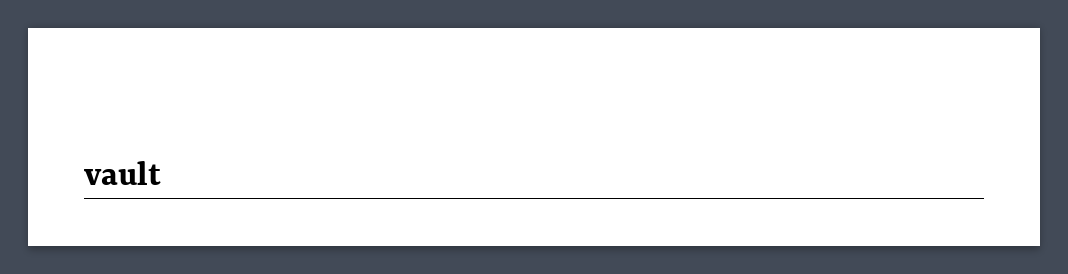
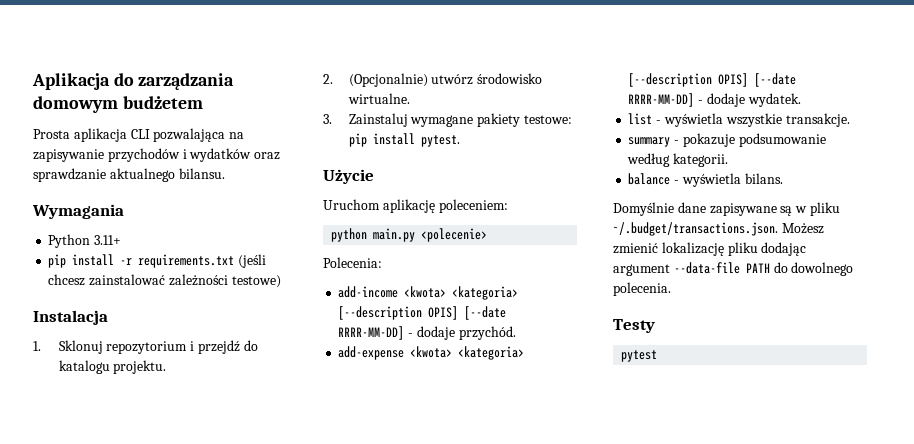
[84,161,161,185] vault -> [32,73,235,90] [33,96,203,113] [33,128,245,142] [33,148,281,162] [33,168,225,182] [32,204,124,219] [48,234,122,248] [48,254,267,268] [48,274,281,288] [33,310,108,325] [33,340,258,354] [58,360,167,374] [323,73,543,87] [347,93,410,104] [323,113,572,127] [348,133,460,147] [323,169,374,184] [323,199,508,213] [331,228,488,242] [323,257,382,268] [338,286,519,300] [338,306,507,320] [338,326,516,340] [338,346,525,360] [628,73,797,87] [628,93,801,107] [628,113,850,127] [628,133,826,147] [627,153,729,167] [628,173,783,187] [613,202,840,216] [613,222,824,236] [613,242,807,256] [613,262,854,276] [613,282,671,296] [613,319,655,333] [621,350,658,362] Aplikacja do zarządzania domowym budżetem // Prosta aplikacja CLI pozwalająca na zapisywanie przychodów i wydatków oraz sprawdzanie aktualnego bilansu. // Wymagania // Python 3.11+ // pip install -r requirements.txt (jeśli chcesz zainstalować zależności testowe) // Instalacja // 1. Sklonuj repozytorium i przejdź do katalogu projektu. // 2. (Opcjonalnie) utwórz środowisko wirtualne. // 3. Zainstaluj wymagane pakiety testowe: pip install pytest. // Użycie // Uruchom aplikację poleceniem: // python main.py <polecenie> // Polecenia: // add-income <kwota> <kategoria> [--description OPIS] [--date RRRR-MM-DD] - dodaje przychód. // add-expense <kwota> <kategoria> [--description OPIS] [--date RRRR-MM-DD] - dodaje wydatek. // list - wyświetla wszystkie transakcje. // summary - pokazuje podsumowanie według kategorii. // balance - wyświetla bilans. // Domyślnie dane zapisywane są w pliku ~/.budget/transactions.json. Możesz zmienić lokalizację pliku dodając argument --data-file PATH do dowolnego polecenia. // Testy // pytest

